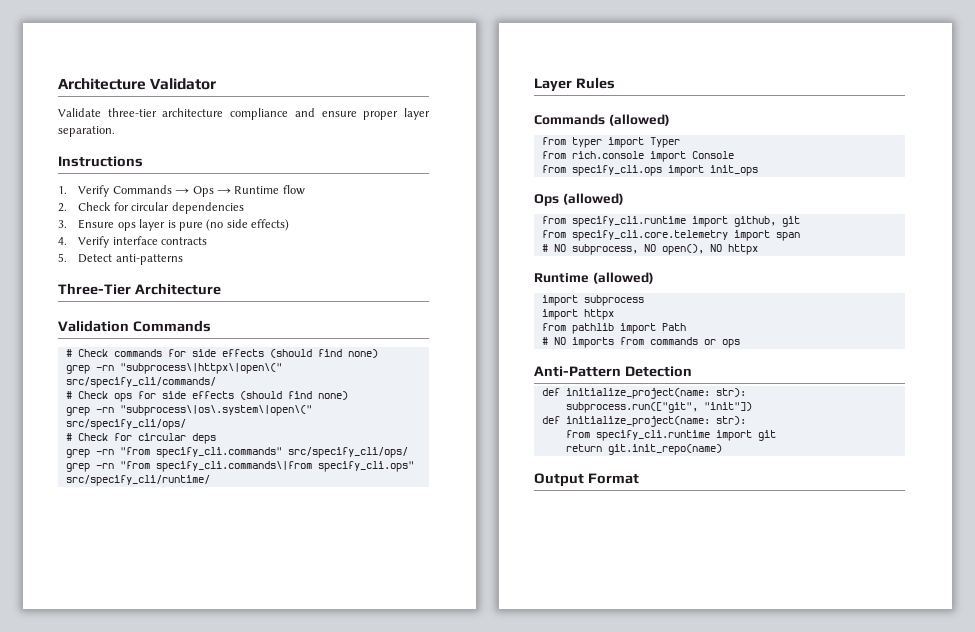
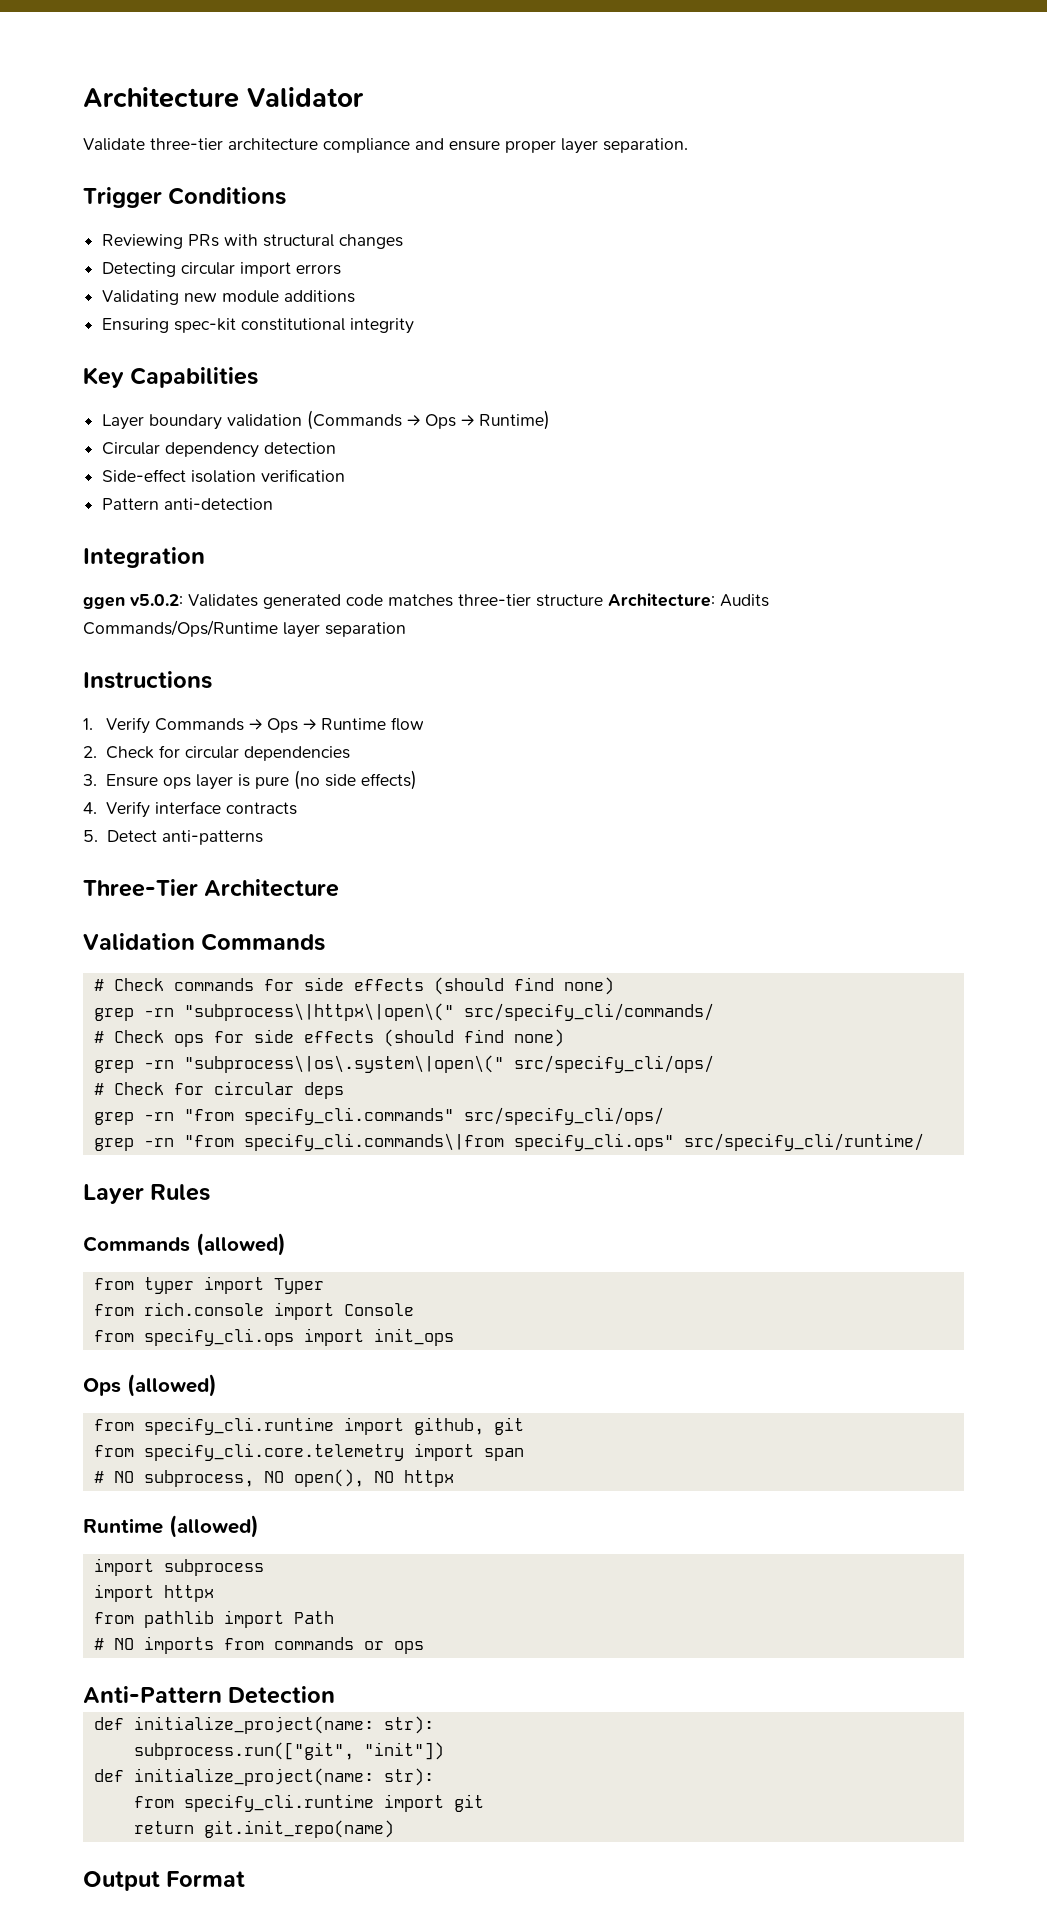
(115, 131) none -> [83,187,287,208] [102,234,404,249] [102,262,342,277] [102,290,356,305] [102,318,415,334] [83,367,259,388] [102,410,551,430] [102,442,337,458] [102,469,346,483] [102,498,274,510] [83,547,205,568] [83,593,769,609] [83,620,406,638] // Trigger Conditions // Reviewing PRs with structural changes // Detecting circular import errors // Validating new module additions // Ensuring spec-kit constitutional integrity // Key Capabilities // Layer boundary validation (Commands → Ops → Runtime) // Circular dependency detection // Side-effect isolation verification // Pattern anti-detection // Integration // ggen v5.0.2: Validates generated code matches three-tier structure Architecture: Audits Commands/Ops/Runtime layer separation

